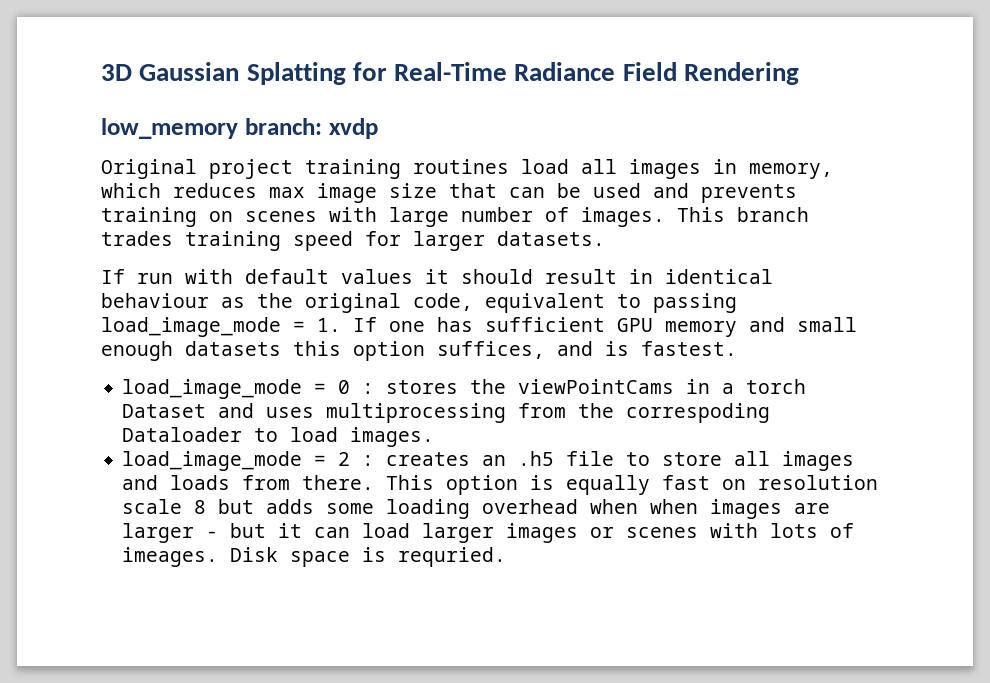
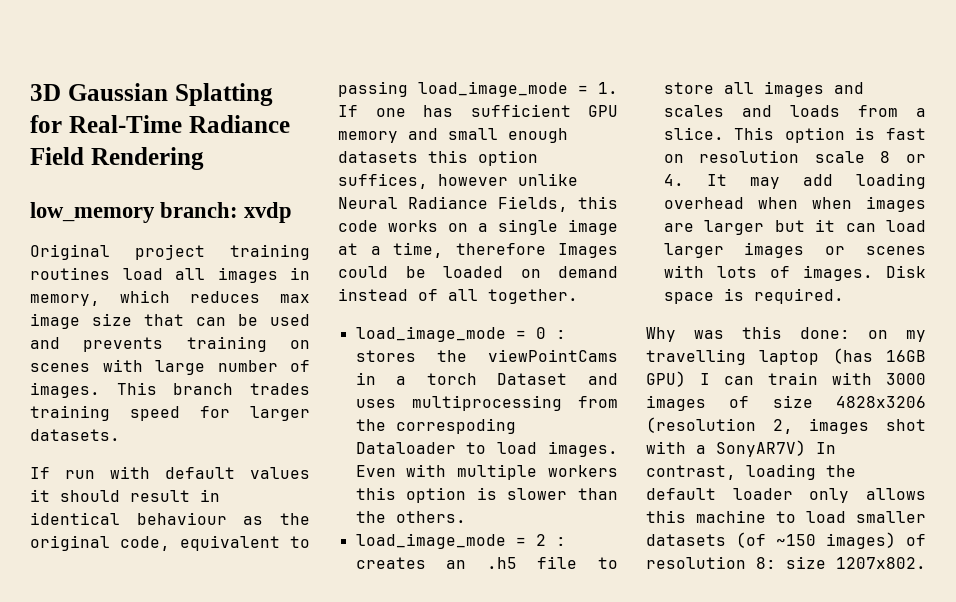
[557,341,737,356] and is fastest. -> [438,173,578,186] [338,196,618,212] [338,219,618,235] [338,242,618,258] [338,266,618,278] [338,288,578,304] however unlike Neural Radiance Fields, this code works on a single image at a time, therefore Images could be loaded on demand instead of all together.
(435, 437) none -> [355,464,618,480] [355,487,618,503] [355,511,466,523] Even with multiple workers this option is slower than the others.
[170,475,375,490] loads from there. -> [663,105,926,117] [663,127,724,140] scales and loads from a slice.
[566,475,651,495] equally -> (876, 133) none
[218,499,375,514] but adds some -> [906,154,926,163] [663,174,833,189] or 4. It may add
[206,531,219,538] - -> (765, 227) none
[122,547,219,567] imeages. -> [802,265,873,281] images.
[398,547,507,567] requried. -> [753,288,844,304] [646,326,926,342] [646,348,926,365] [646,371,926,387] [646,395,926,411] [646,417,926,434] [646,440,836,457] [646,464,856,480] [646,488,926,503] [646,510,926,523] [646,532,926,549] [646,556,926,569] required. // Why was this done: on my travelling laptop (has 16GB GPU) I can train with 3000 images of size 4828x3206 (resolution 2, images shot with a SonyAR7V) In contrast, loading the default loader only allows this machine to load smaller datasets (of ~150 images) of resolution 8: size 1207x802.

